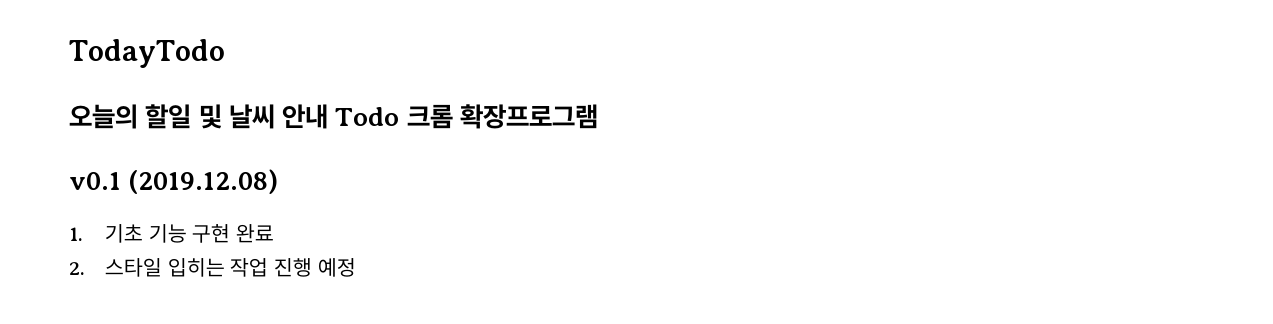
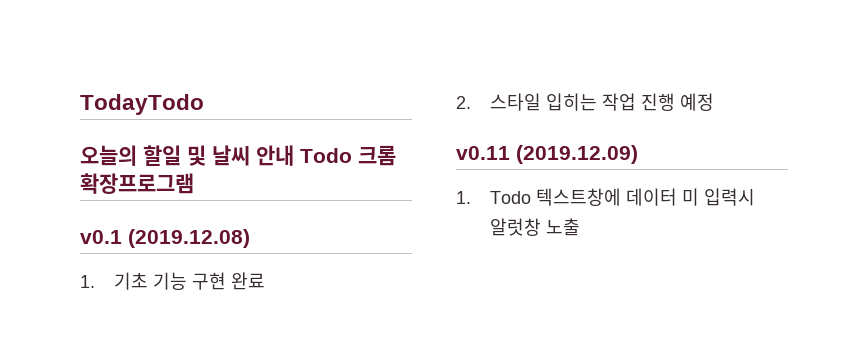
(357, 267) none -> [456,145,638,164] [456,188,755,206] [489,218,580,236] // v0.11 (2019.12.09) // 1. Todo 텍스트창에 데이터 미 입력시 알럿창 노출

